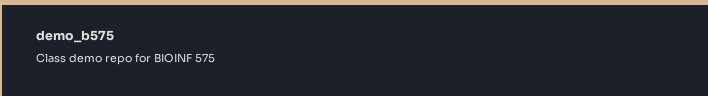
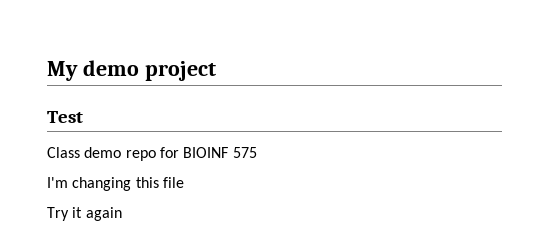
[36,30,114,43] demo_b575 -> [47,60,216,81] [47,111,83,123] My demo project // Test
(215, 58) none -> [47,177,184,191] [47,207,122,221] // I'm changing this file // Try it again

